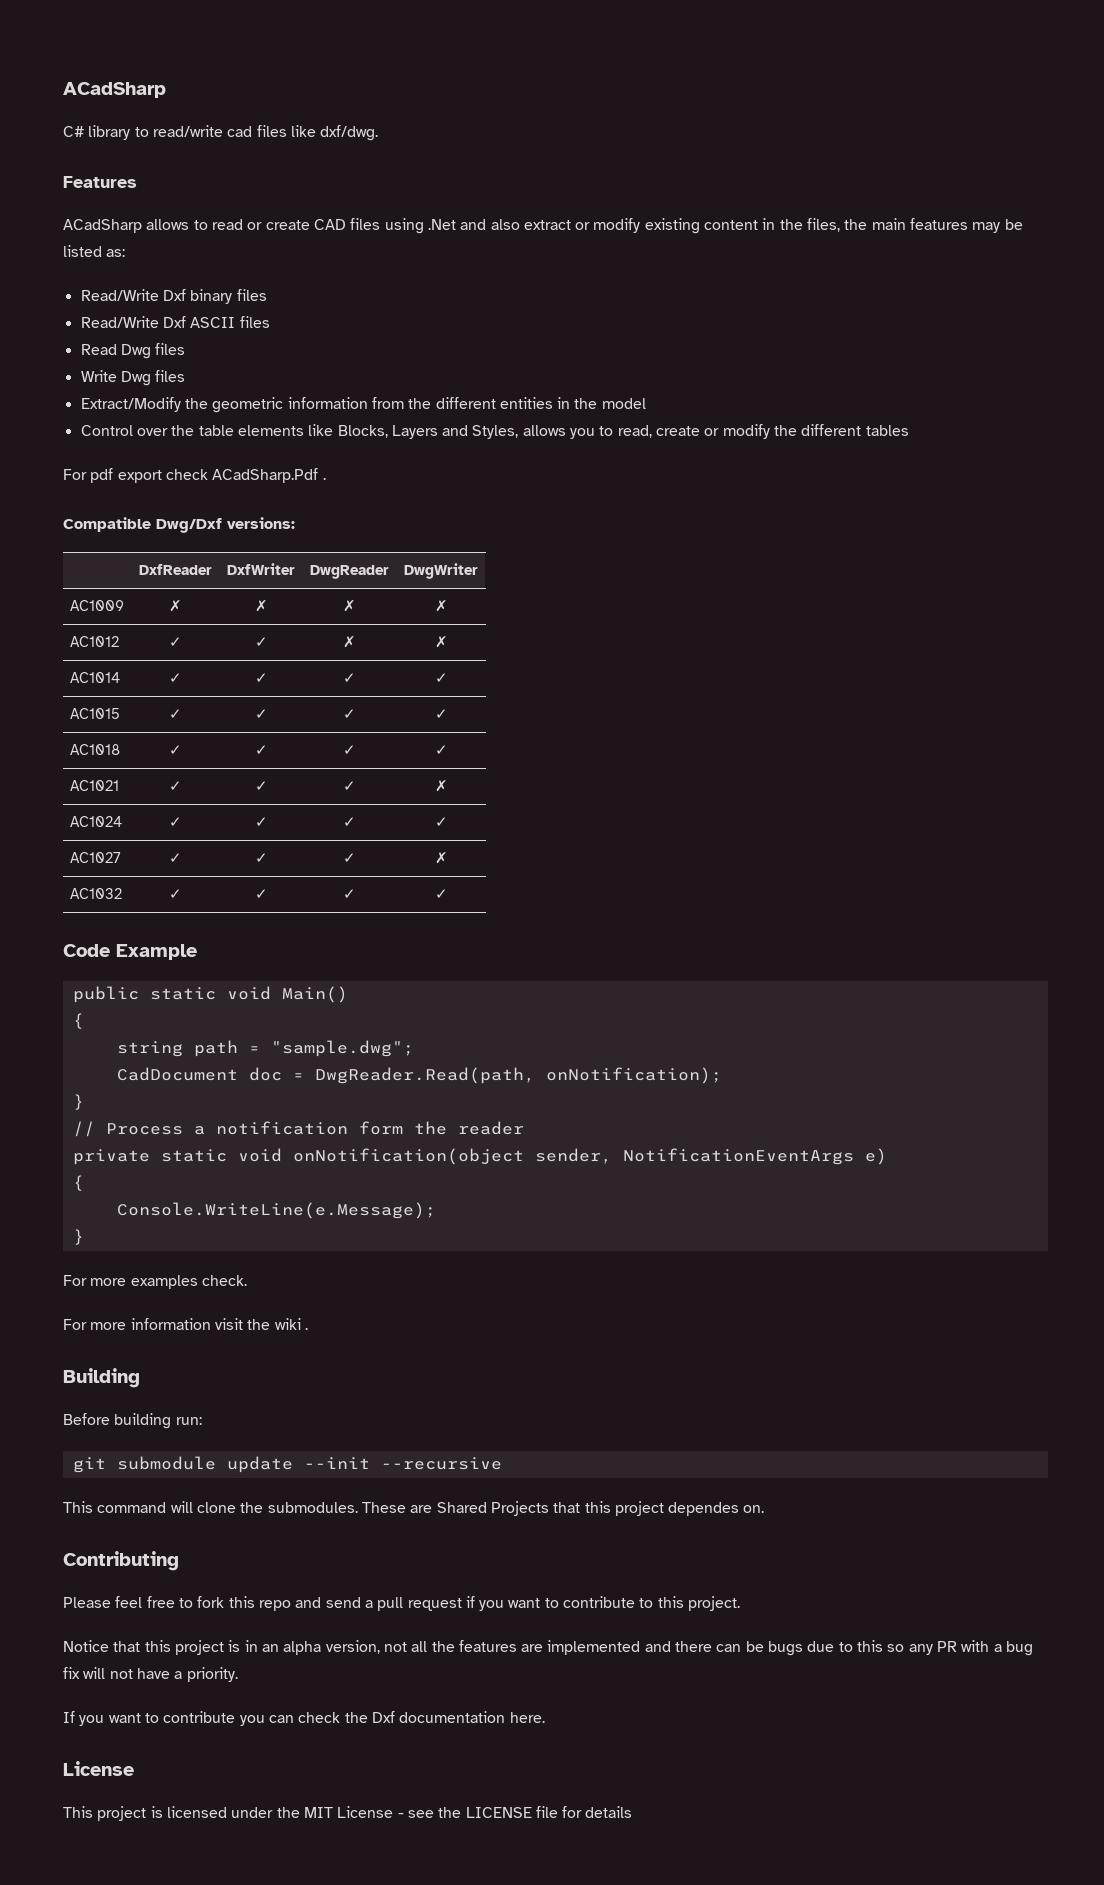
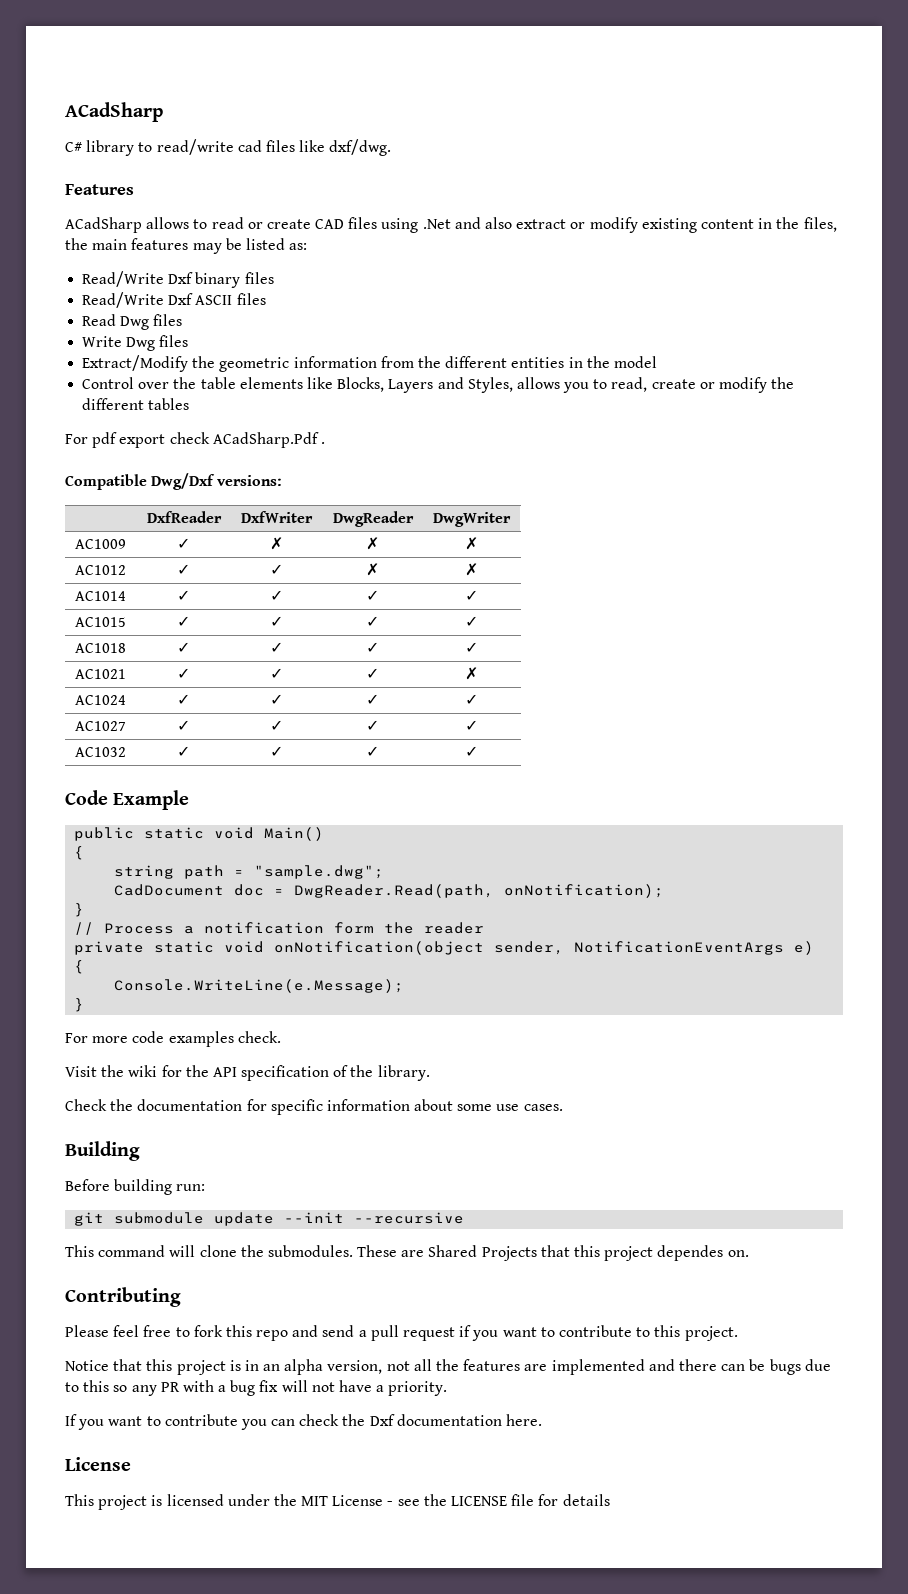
[169,600,182,612] ✗ -> [177,538,190,549] ✓
[434,852,448,864] ✗ -> [465,720,479,731] ✓
(127, 1282) none -> [132,1031,165,1043] code
[63,1318,308,1330] For more information visit the wiki . -> [65,1065,430,1081] [65,1099,563,1115] Visit the wiki for the API specification of the library. // Check the documentation for specific information about some use cases.

